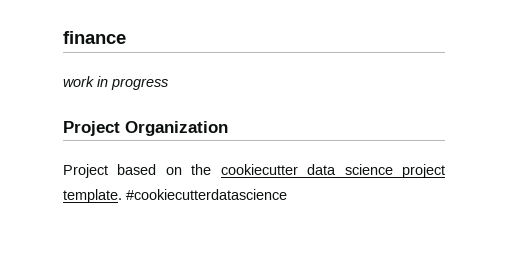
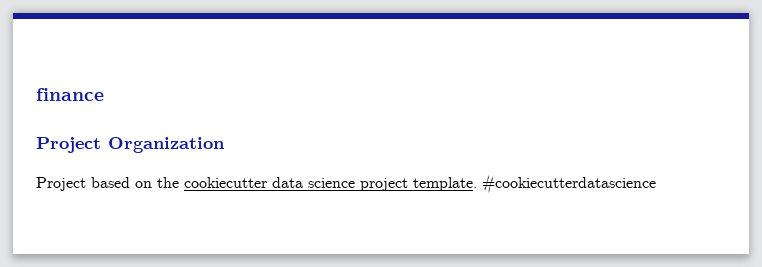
[63,76,168,90] // work in progress -> (104, 94) none

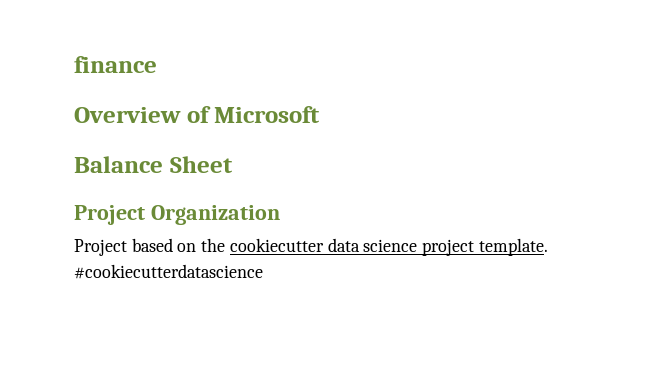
(104, 94) none -> [74,106,321,123] [74,156,233,173] // Overview of Microsoft // Balance Sheet

